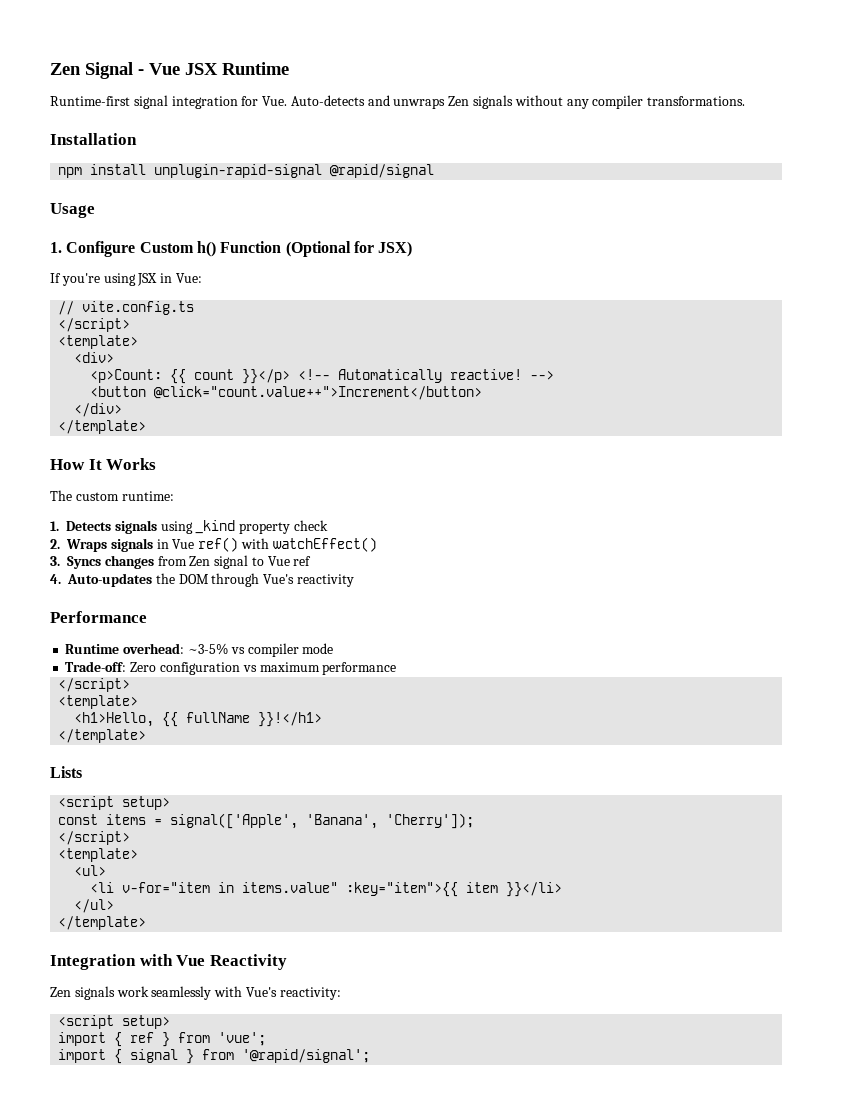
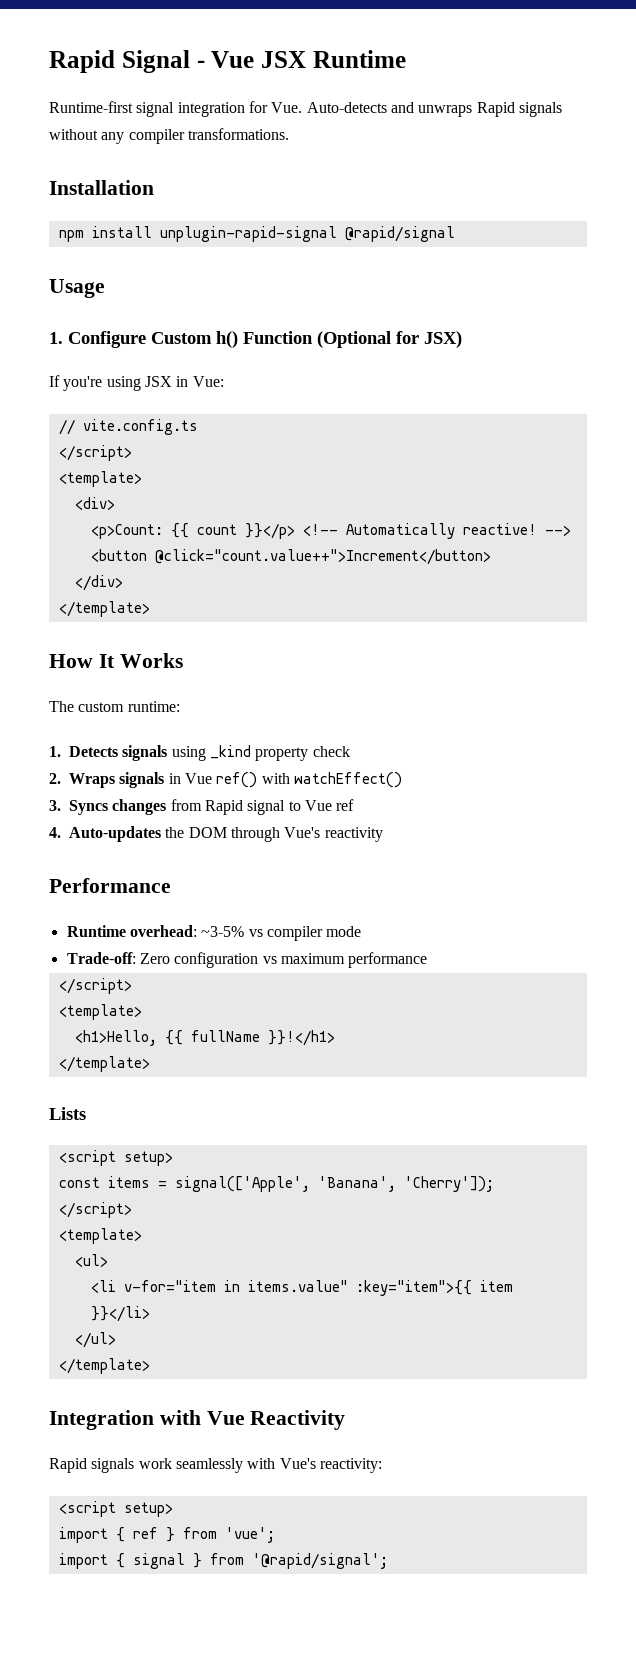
[50,63,81,75] Zen -> [49,50,115,73] Rapid
[448,96,470,106] Zen -> [476,102,515,117] Rapid
[189,556,211,566] Zen -> [204,800,243,815] Rapid
[50,987,71,997] Zen -> [49,1458,87,1473] Rapid

